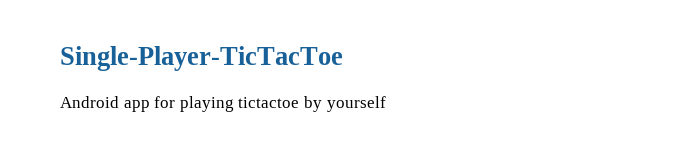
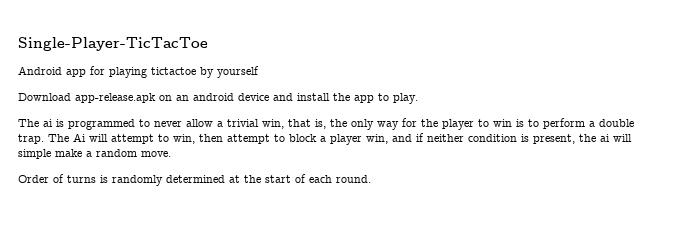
(386, 104) none -> [18,93,418,104] [18,118,634,130] [18,133,632,145] [18,149,171,159] [18,174,371,186] // Download app-release.apk on an android device and install the app to play. // The ai is programmed to never allow a trivial win, that is, the only way for the player to win is to perform a double trap. The Ai will attempt to win, then attempt to block a player win, and if neither condition is present, the ai will simple make a random move. // Order of turns is randomly determined at the start of each round.

